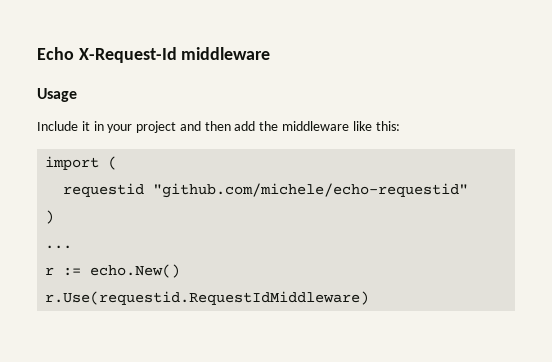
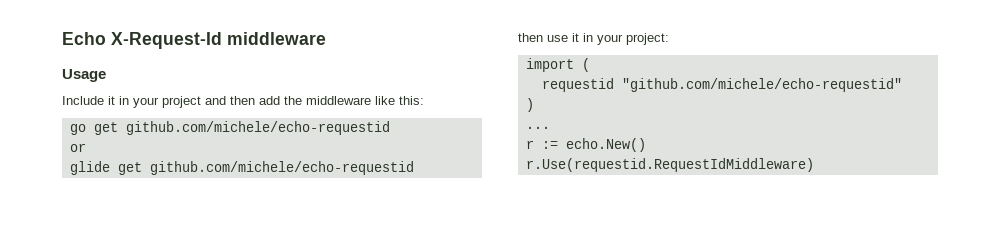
(400, 126) none -> [69,121,390,135] [69,143,86,152] [69,161,414,175] [518,33,669,45] // go get github.com/michele/echo-requestid // or // glide get github.com/michele/echo-requestid // then use it in your project:

